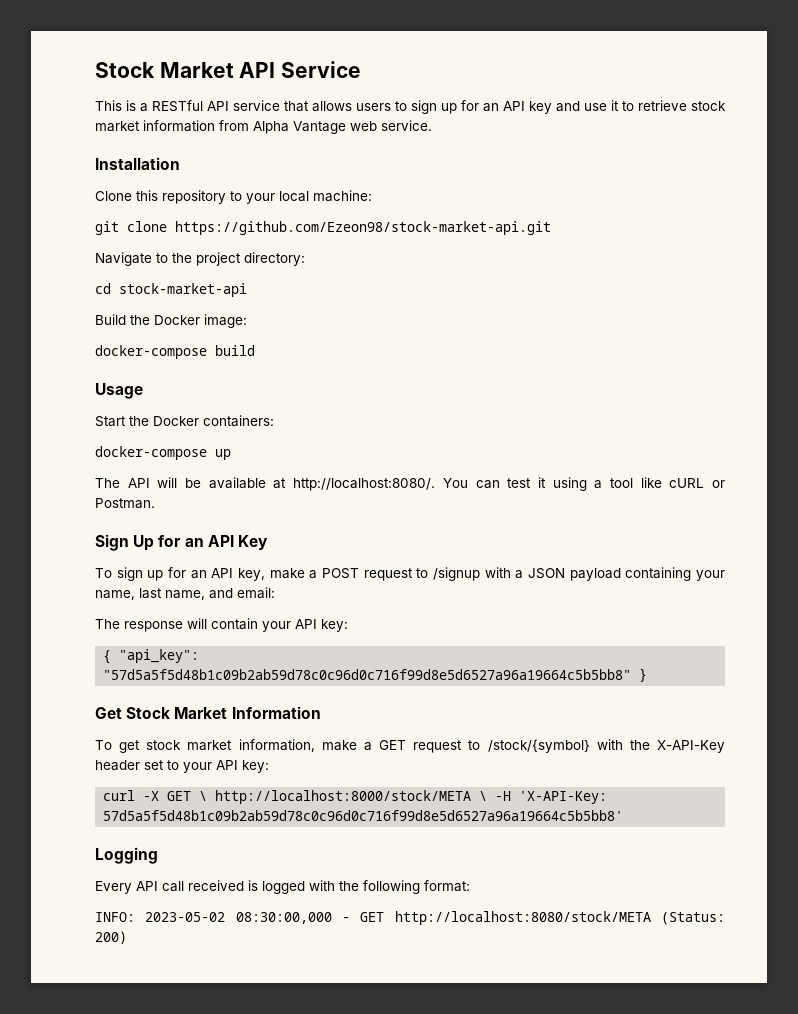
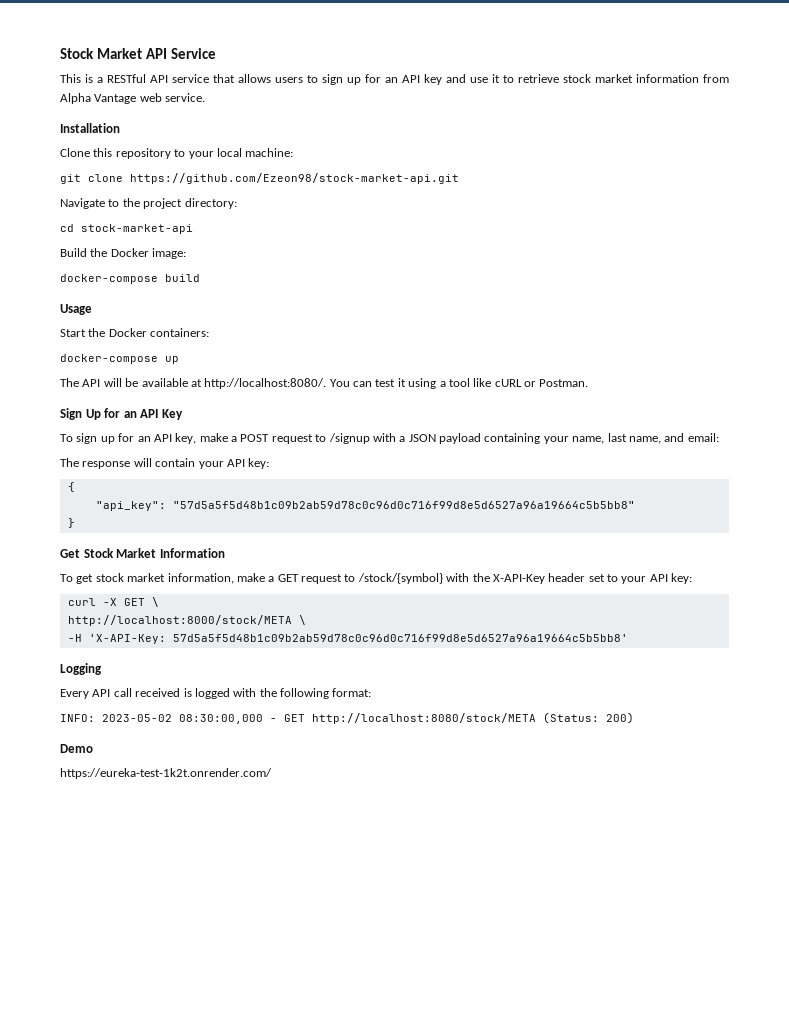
(112, 657) none -> (75, 487) //
(632, 674) none -> (635, 505) //
(208, 796) none -> (159, 602) //
(488, 796) none -> (306, 620) //
(127, 937) none -> [60,744,93,753] [60,768,272,779] // Demo // https://eureka-test-1k2t.onrender.com/

